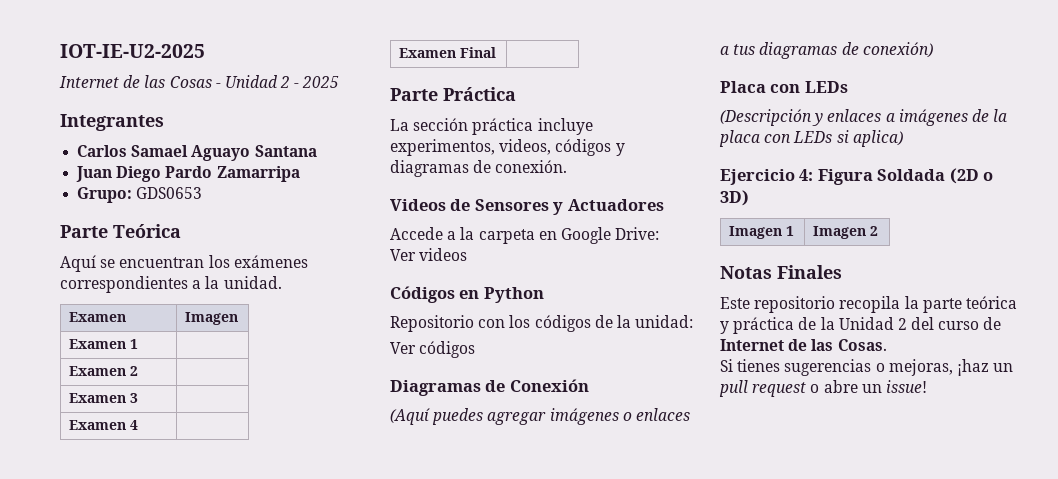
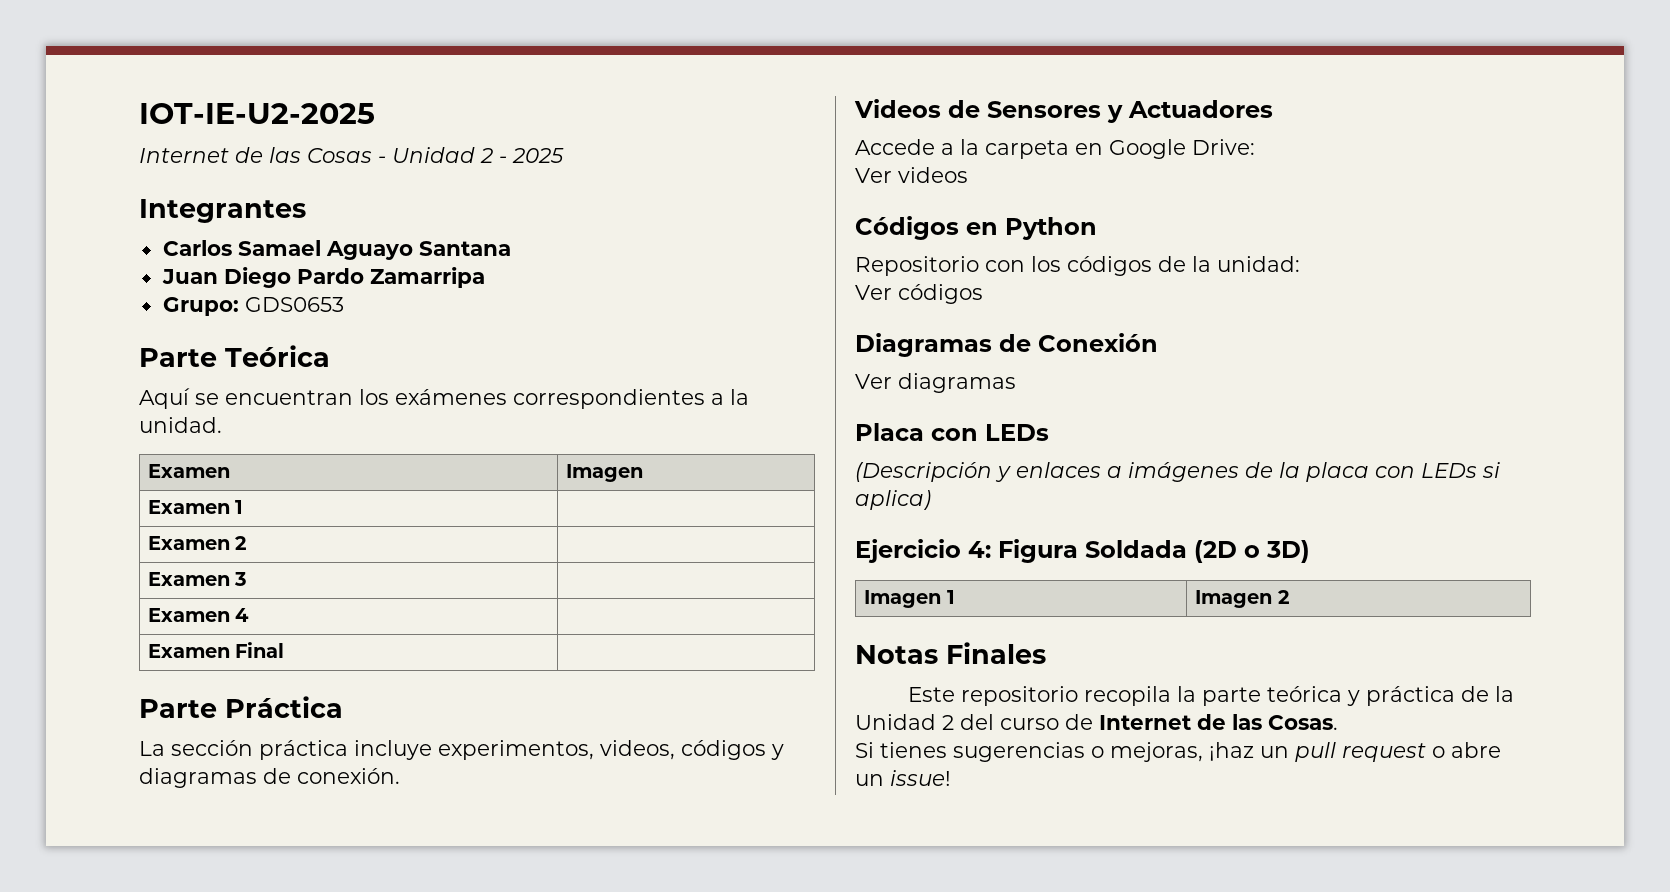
[390,408,690,425] [720,42,933,59] (Aquí puedes agregar imágenes o enlaces a tus diagramas de conexión) -> [855,373,1016,393] Ver diagramas

